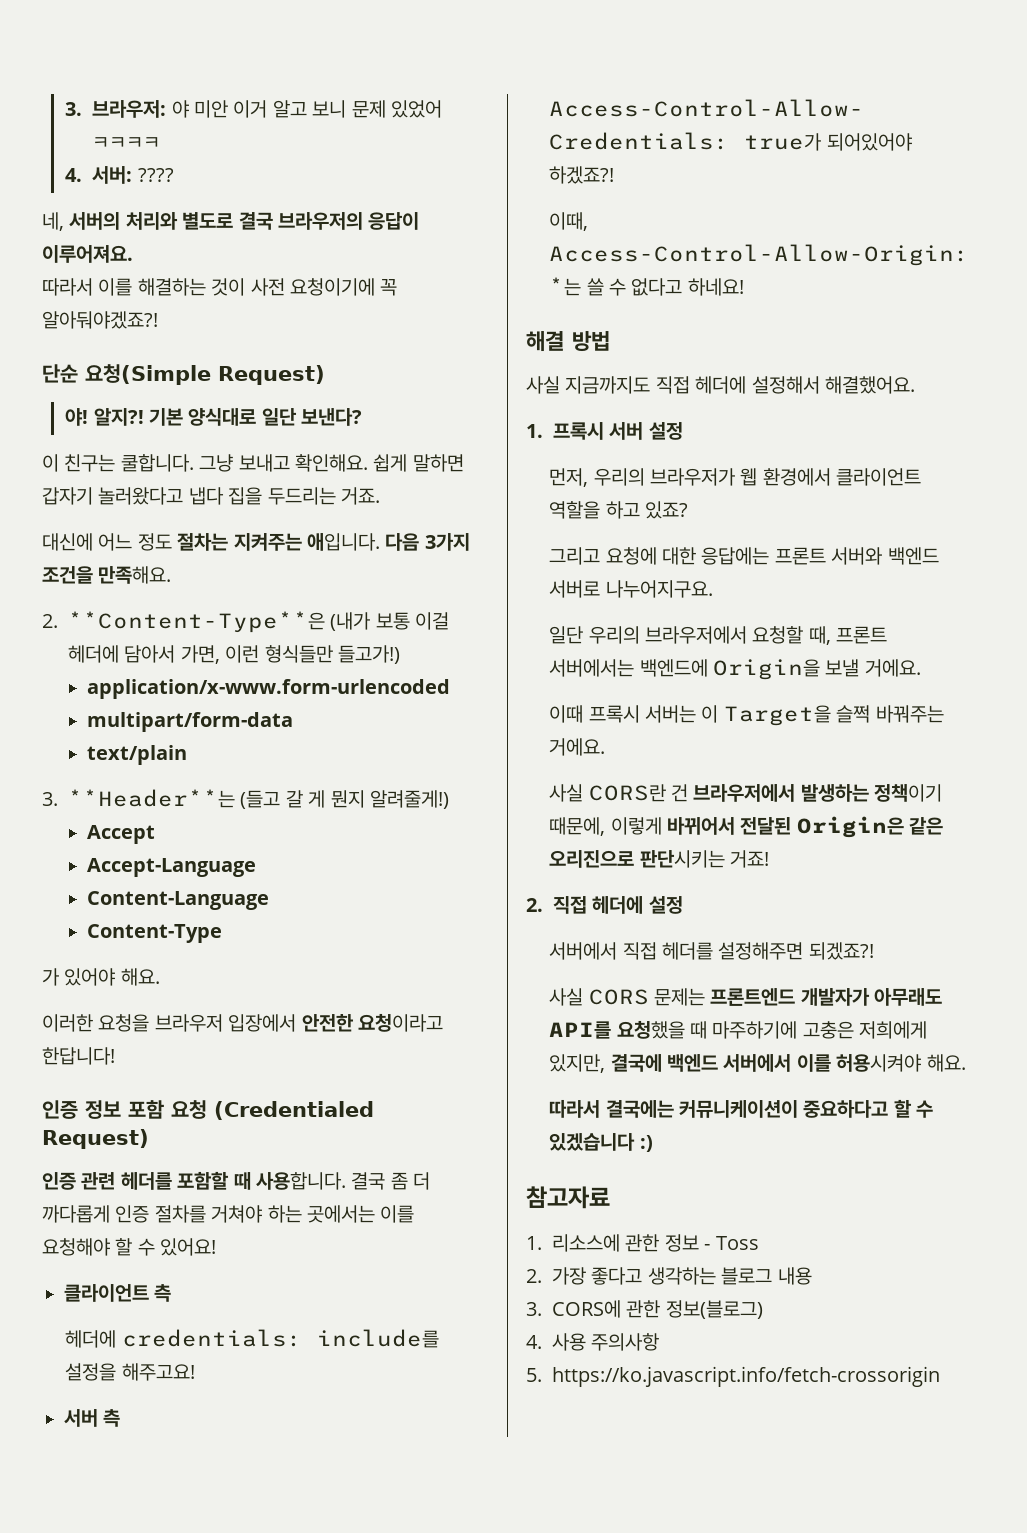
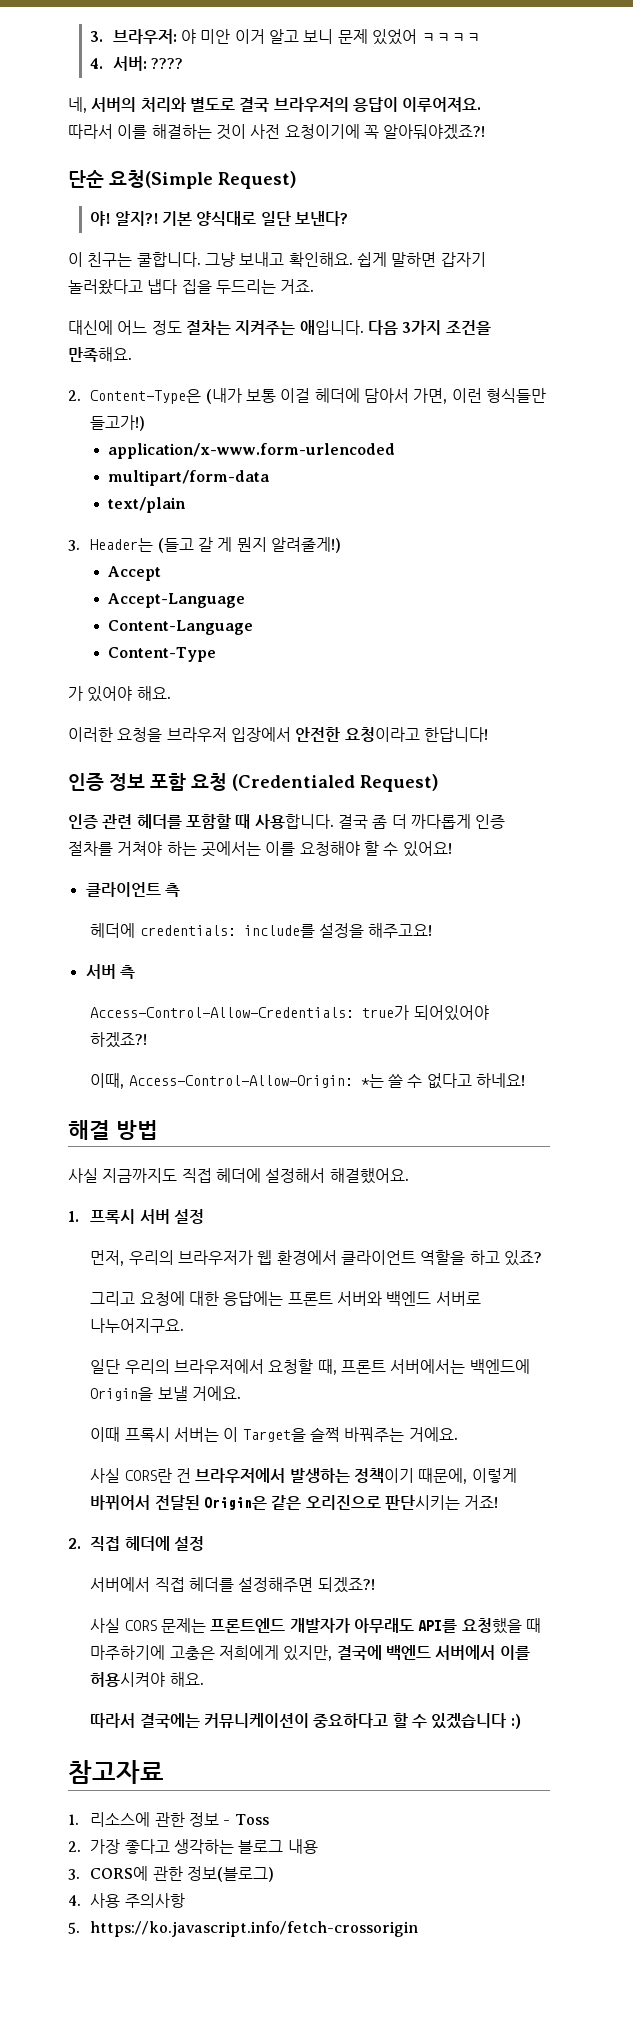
[68,611,325,633] **Content-Type**은 -> [90,389,202,404] Content-Type은
[68,789,235,808] **Header**는 -> [90,538,154,552] Header는

